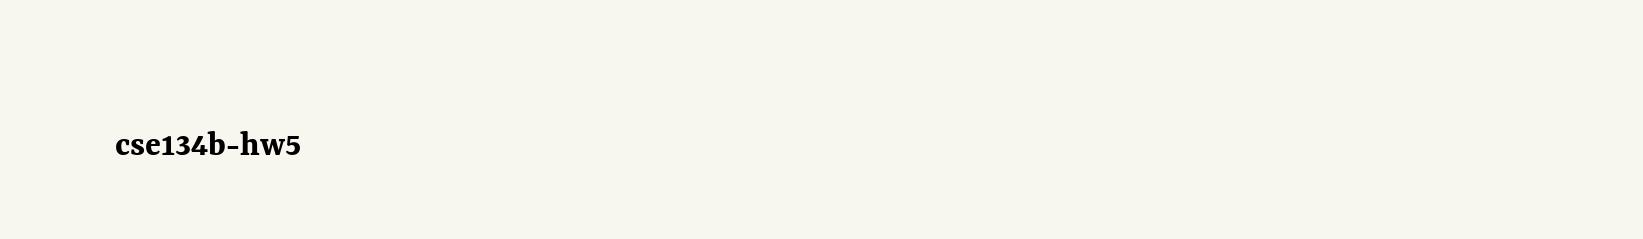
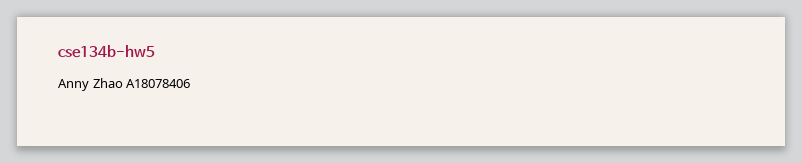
(301, 143) none -> [58,78,191,91] // Anny Zhao A18078406

